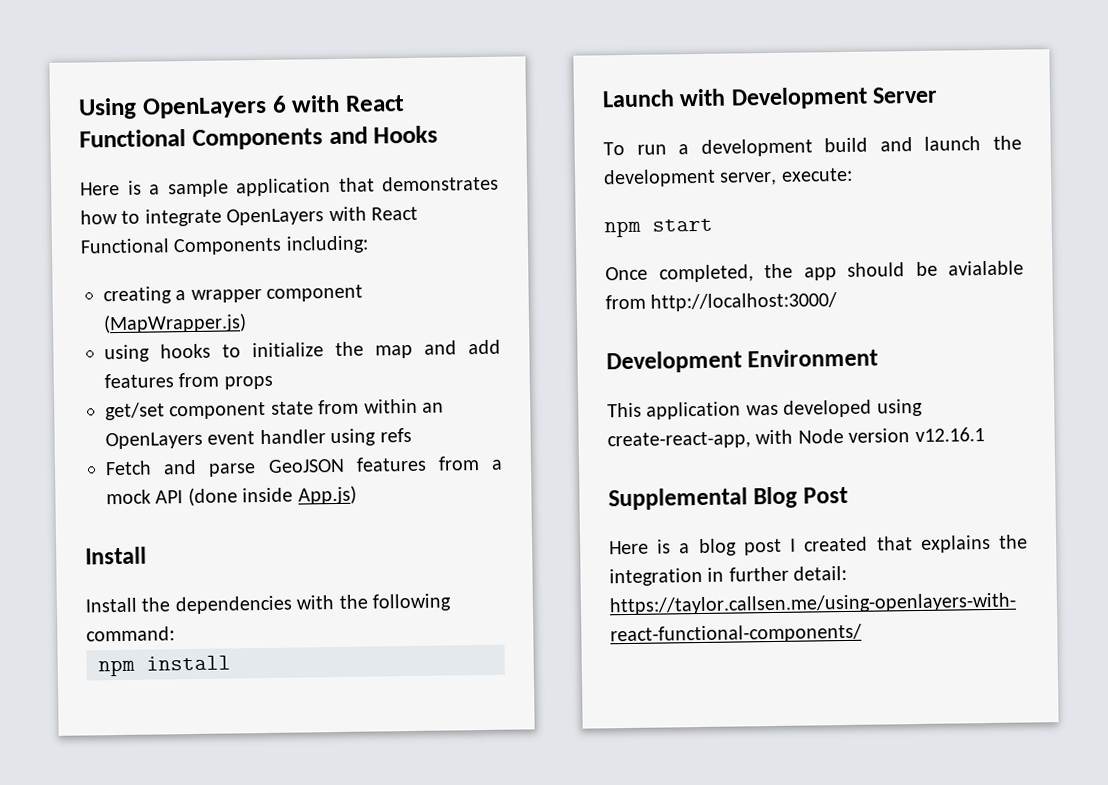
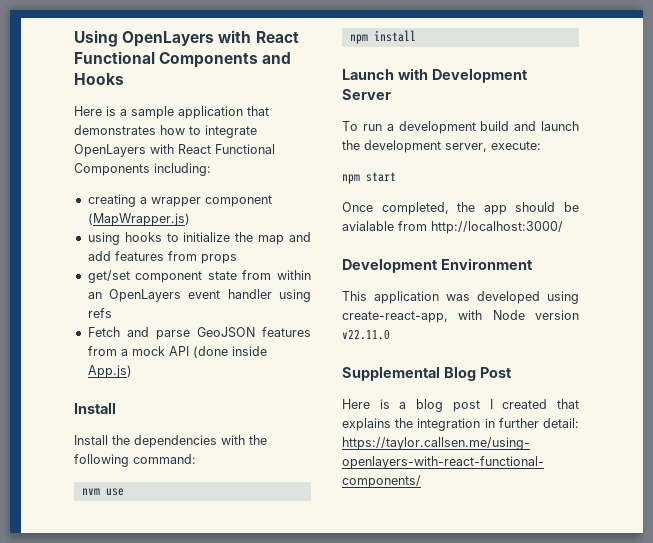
[271,95,287,113] 6 -> (215, 39) none
(175, 634) none -> [81,488,124,496] // nvm use
[914,427,985,443] v12.16.1 -> [342,329,390,340] v22.11.0

